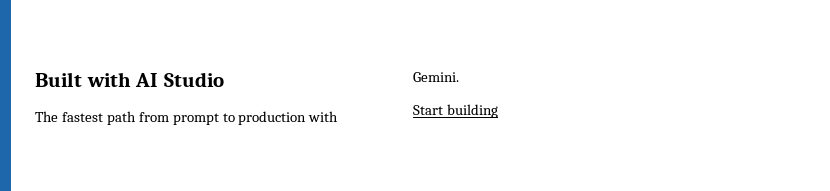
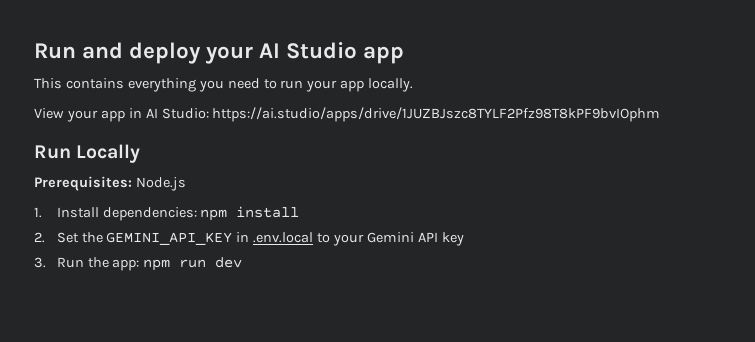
[35,72,224,87] [35,111,339,125] [413,72,459,82] [413,104,498,118] Built with AI Studio // The fastest path from prompt to production with Gemini. // Start building -> [34,42,405,64] [34,78,414,92] [34,107,661,122] [34,144,141,163] [34,176,186,191] [34,206,300,221] [34,232,464,246] [34,257,243,271] Run and deploy your AI Studio app // This contains everything you need to run your app locally. // View your app in AI Studio: https://ai.studio/apps/drive/1JUZBJszc8TYLF2Pfz98T8kPF9bvIOphm // Run Locally // Prerequisites: Node.js // 1. Install dependencies: npm install // 2. Set the GEMINI_API_KEY in .env.local to your Gemini API key // 3. Run the app: npm run dev

